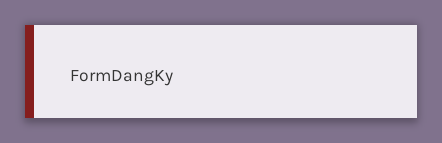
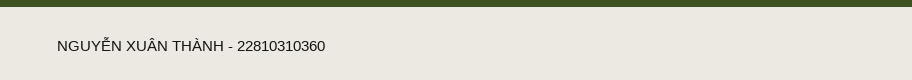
[70,70,173,86] FormDangKy -> [57,37,326,51] NGUYỄN XUÂN THÀNH - 22810310360

